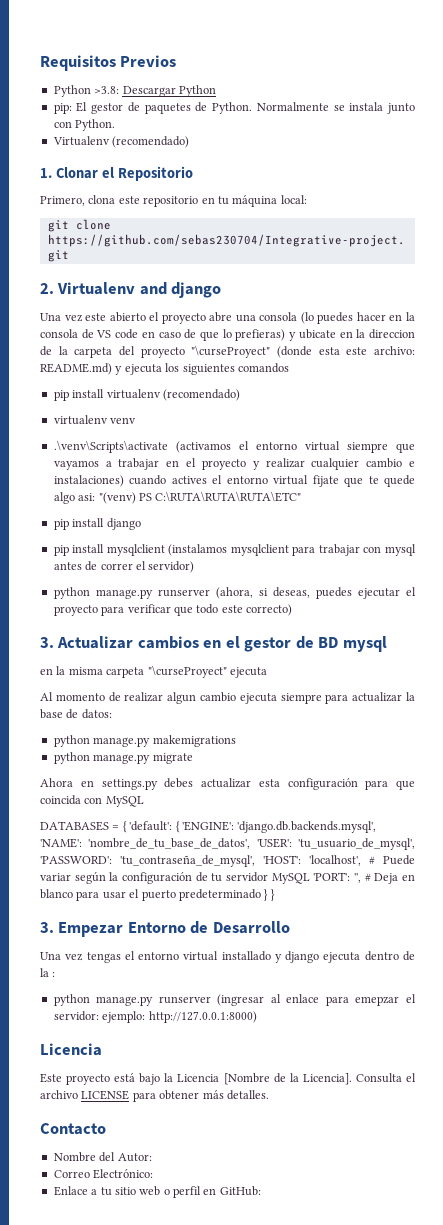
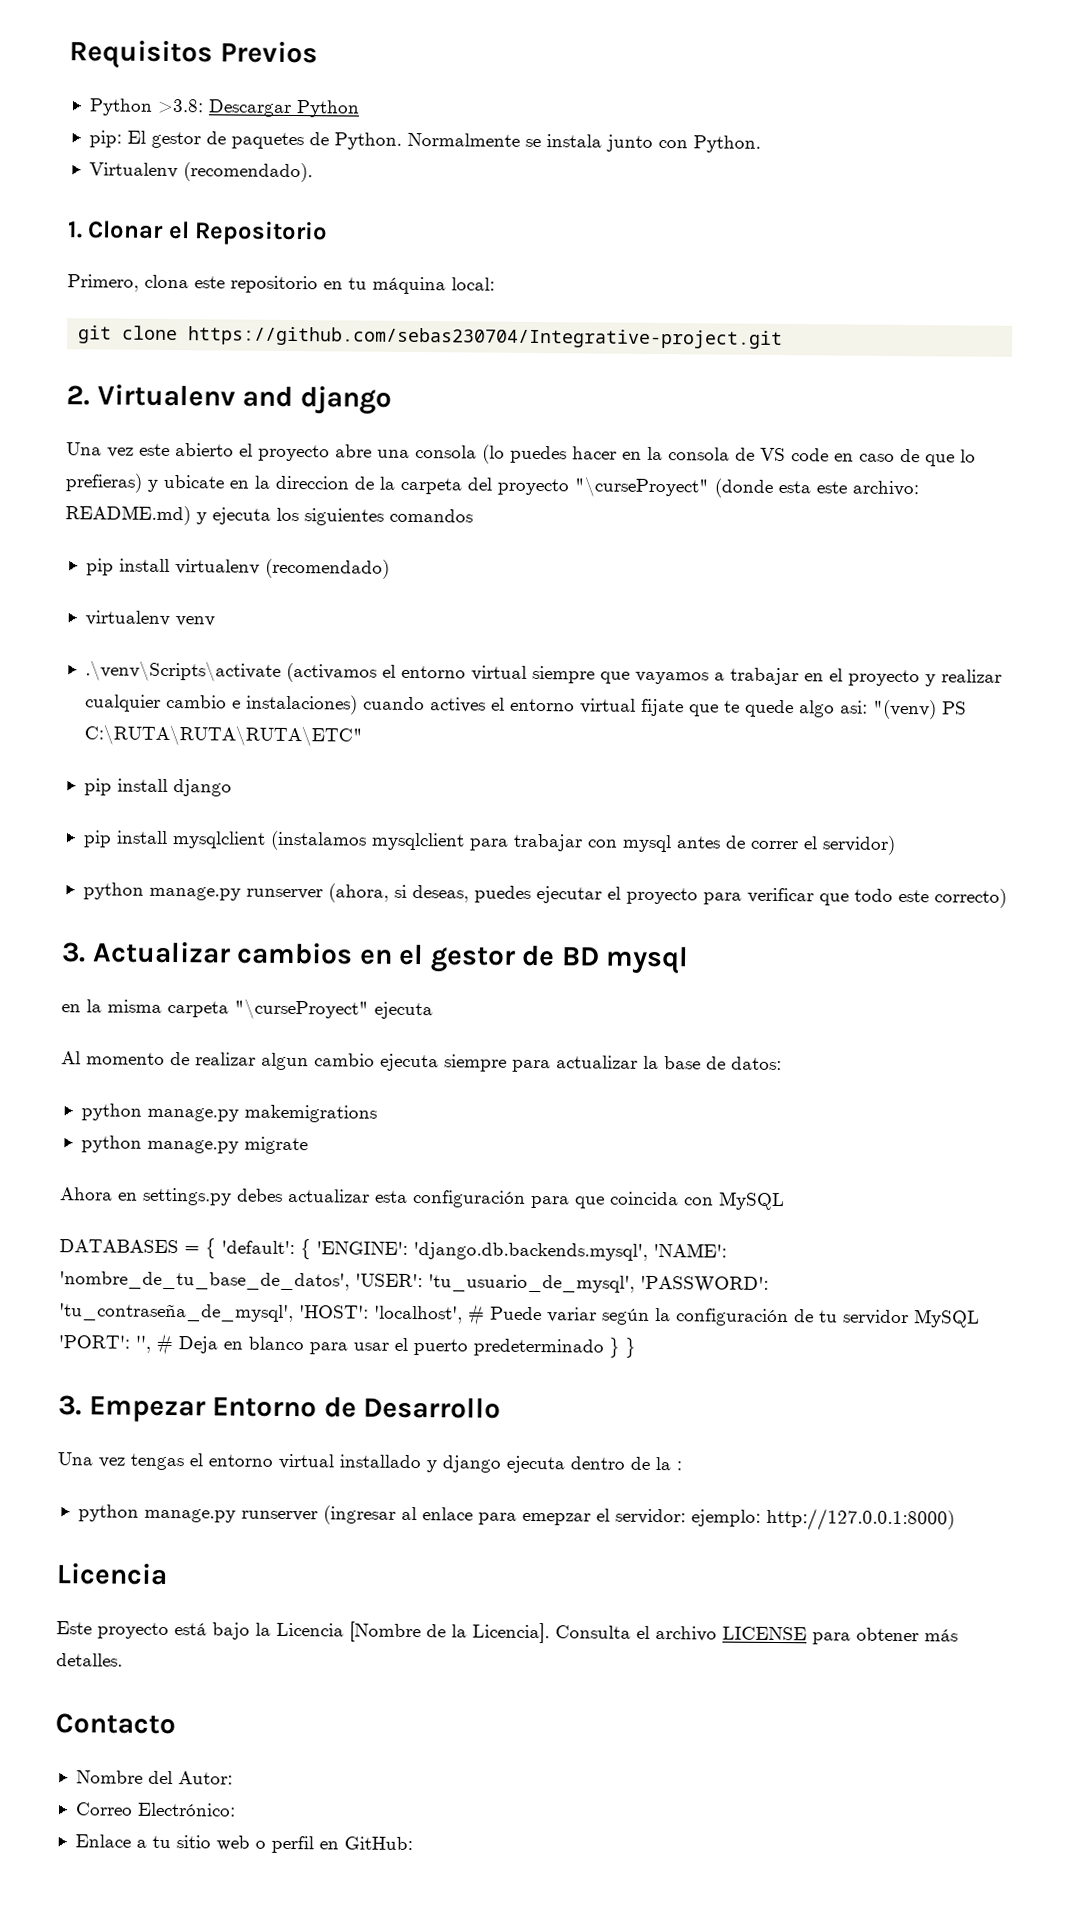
[112,136,190,148] (recomendado) -> [182,162,313,183] (recomendado).

